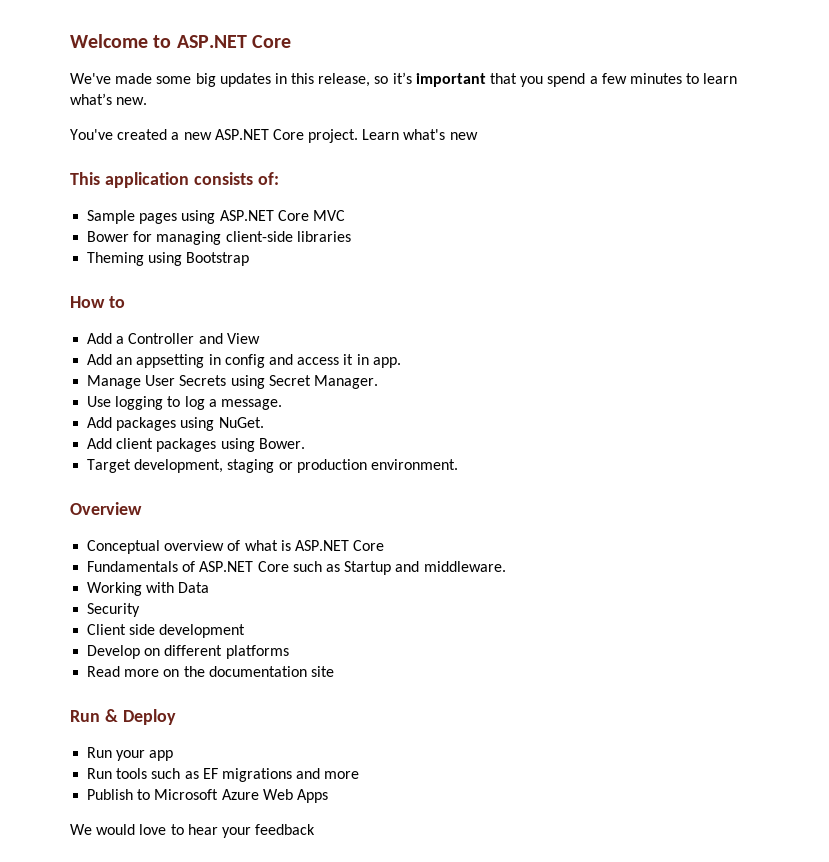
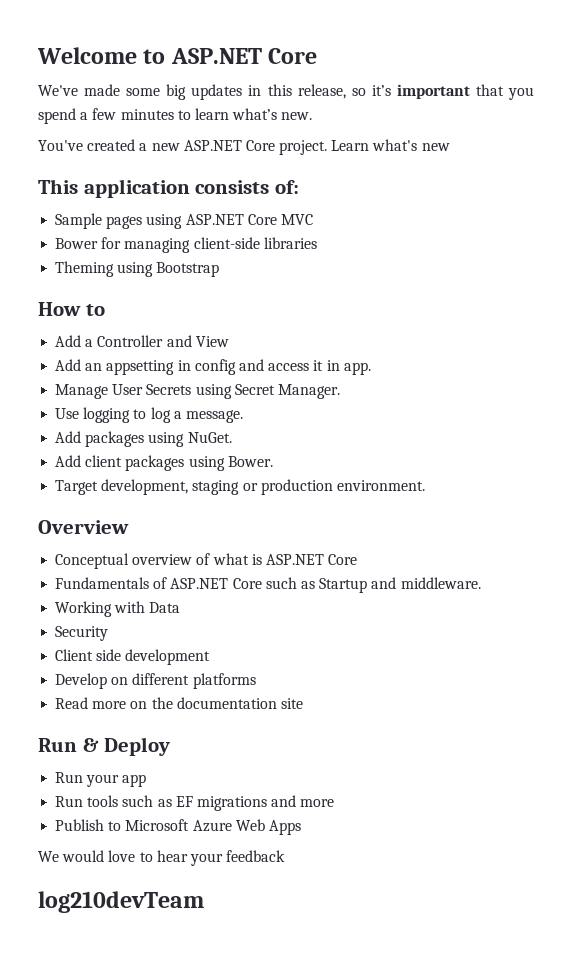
(316, 829) none -> [38,891,204,913] // log210devTeam

